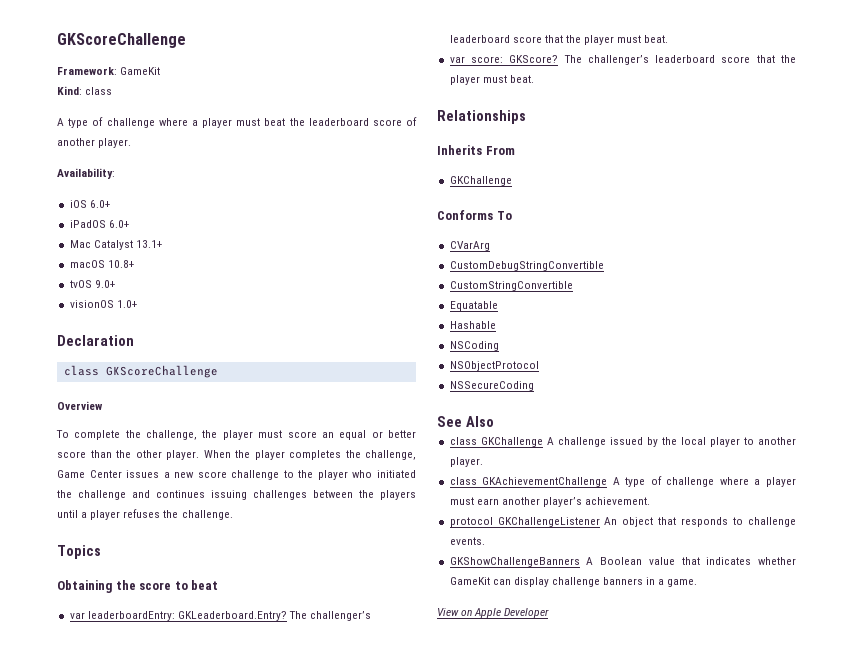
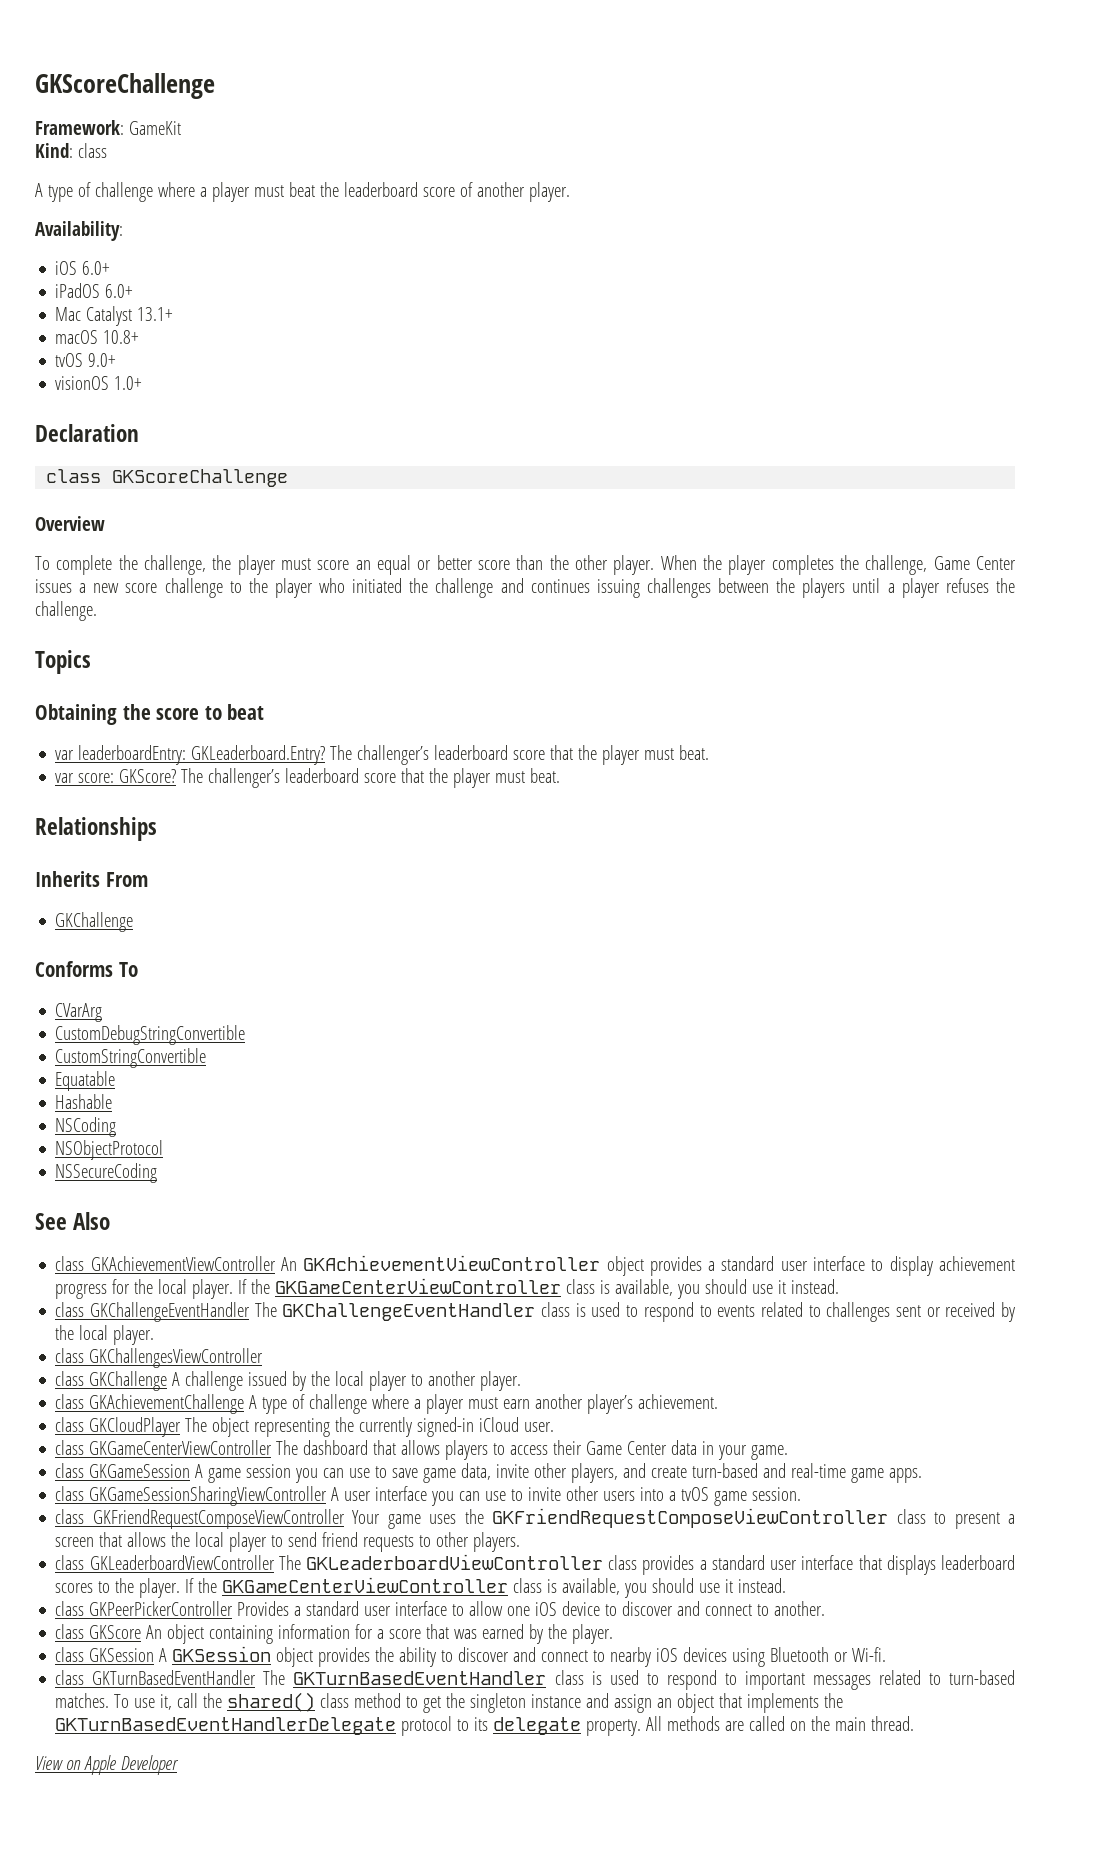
(494, 421) none -> [55,1255,1016,1276] [55,1278,840,1299] [55,1302,1015,1322] [55,1325,155,1345] [55,1348,264,1368] // class GKAchievementViewController An GKAchievementViewController object provides a standard user interface to display achievement progress for the local player. If the GKGameCenterViewController class is available, you should use it instead. // class GKChallengeEventHandler The GKChallengeEventHandler class is used to respond to events related to challenges sent or received by the local player. // class GKChallengesViewController
[449,517,796,527] [449,537,485,545] [449,557,796,567] [449,577,698,587] protocol GKChallengeListener An object that responds to challenge events. // GKShowChallengeBanners A Boolean value that indicates whether GameKit can display challenge banners in a game. -> [55,1417,555,1437] [55,1440,789,1460] [55,1463,923,1483] [55,1486,802,1506] [55,1508,1015,1529] [55,1532,521,1552] [55,1554,1015,1575] [55,1577,787,1598] [55,1601,826,1616] [55,1624,614,1644] [55,1646,887,1667] [55,1670,1015,1690] [55,1692,844,1713] [55,1716,915,1736] class GKCloudPlayer The object representing the currently signed-in iCloud user. // class GKGameCenterViewController The dashboard that allows players to access their Game Center data in your game. // class GKGameSession A game session you can use to save game data, invite other players, and create turn-based and real-time game apps. // class GKGameSessionSharingViewController A user interface you can use to invite other users into a tvOS game session. // class GKFriendRequestComposeViewController Your game uses the GKFriendRequestComposeViewController class to present a screen that allows the local player to send friend requests to other players. // class GKLeaderboardViewController The GKLeaderboardViewController class provides a standard user interface that displays leaderboard scores to the player. If the GKGameCenterViewController class is available, you should use it instead. // class GKPeerPickerController Provides a standard user interface to allow one iOS device to discover and connect to another. // class GKScore An object containing information for a score that was earned by the player. // class GKSession A GKSession object provides the ability to discover and connect to nearby iOS devices using Bluetooth or Wi-fi. // class GKTurnBasedEventHandler The GKTurnBasedEventHandler class is used to respond to important messages related to turn-based matches. To use it, call the shared() class method to get the singleton instance and assign an object that implements the GKTurnBasedEventHandlerDelegate protocol to its delegate property. All methods are called on the main thread.

